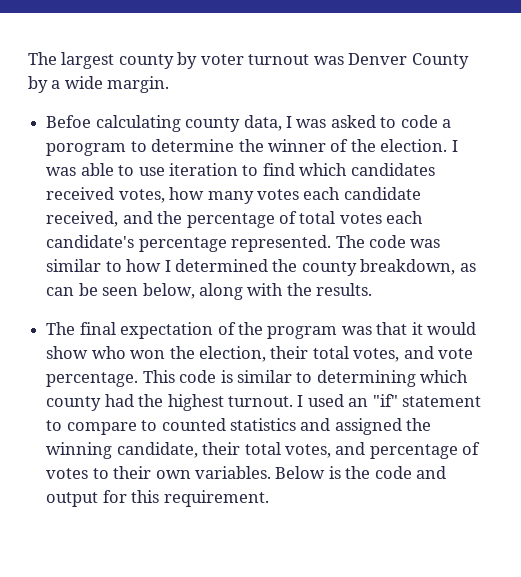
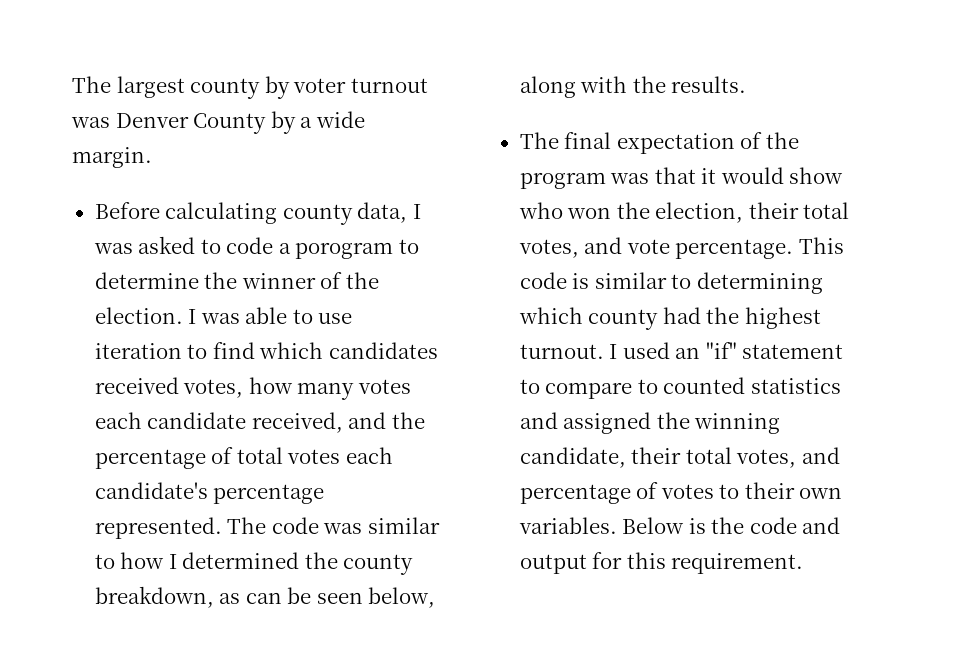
[46,115,92,128] Befoe -> [94,202,160,219] Before

